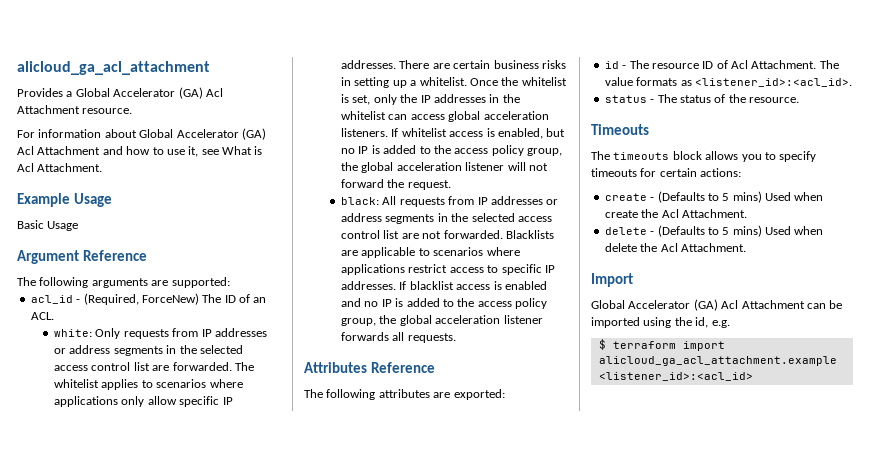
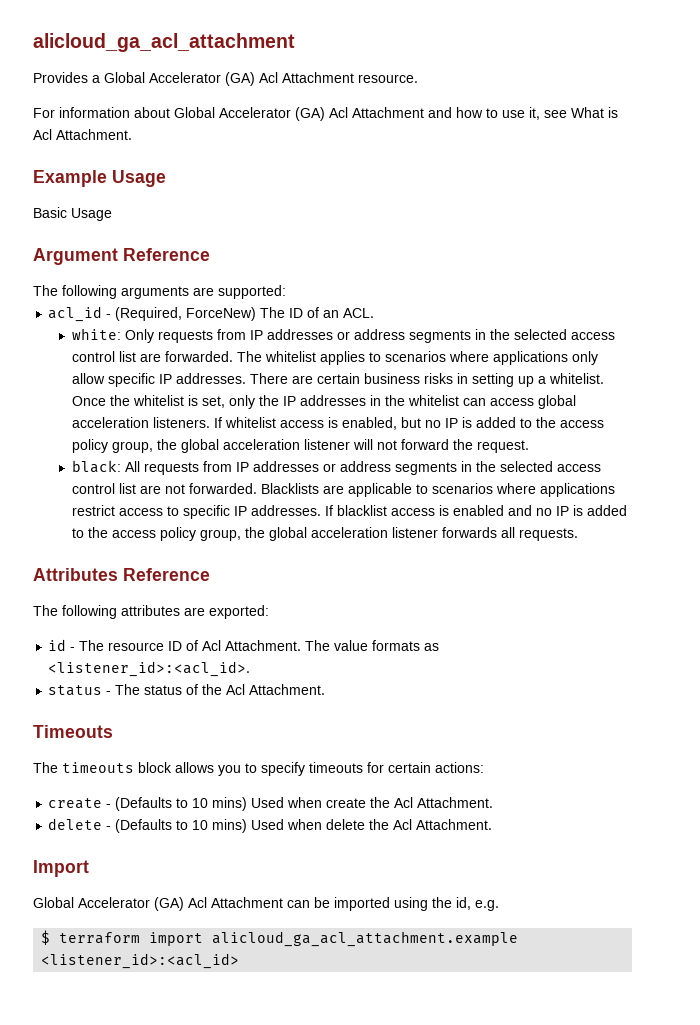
[749,97,799,103] resource. -> [226,684,326,695] Acl Attachment.
[722,193,730,201] 5 -> [192,798,209,808] 10
[722,227,730,235] 5 -> [192,820,209,830] 10

